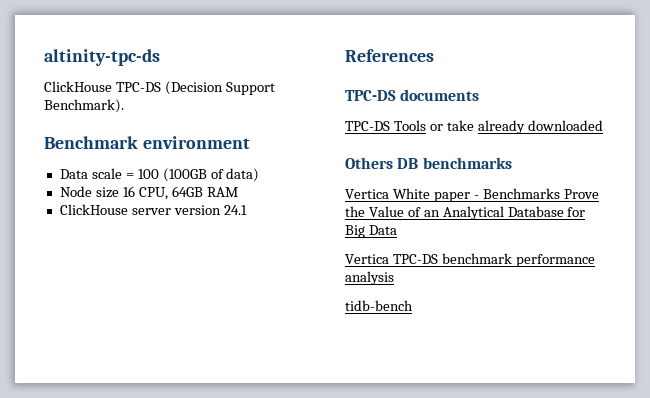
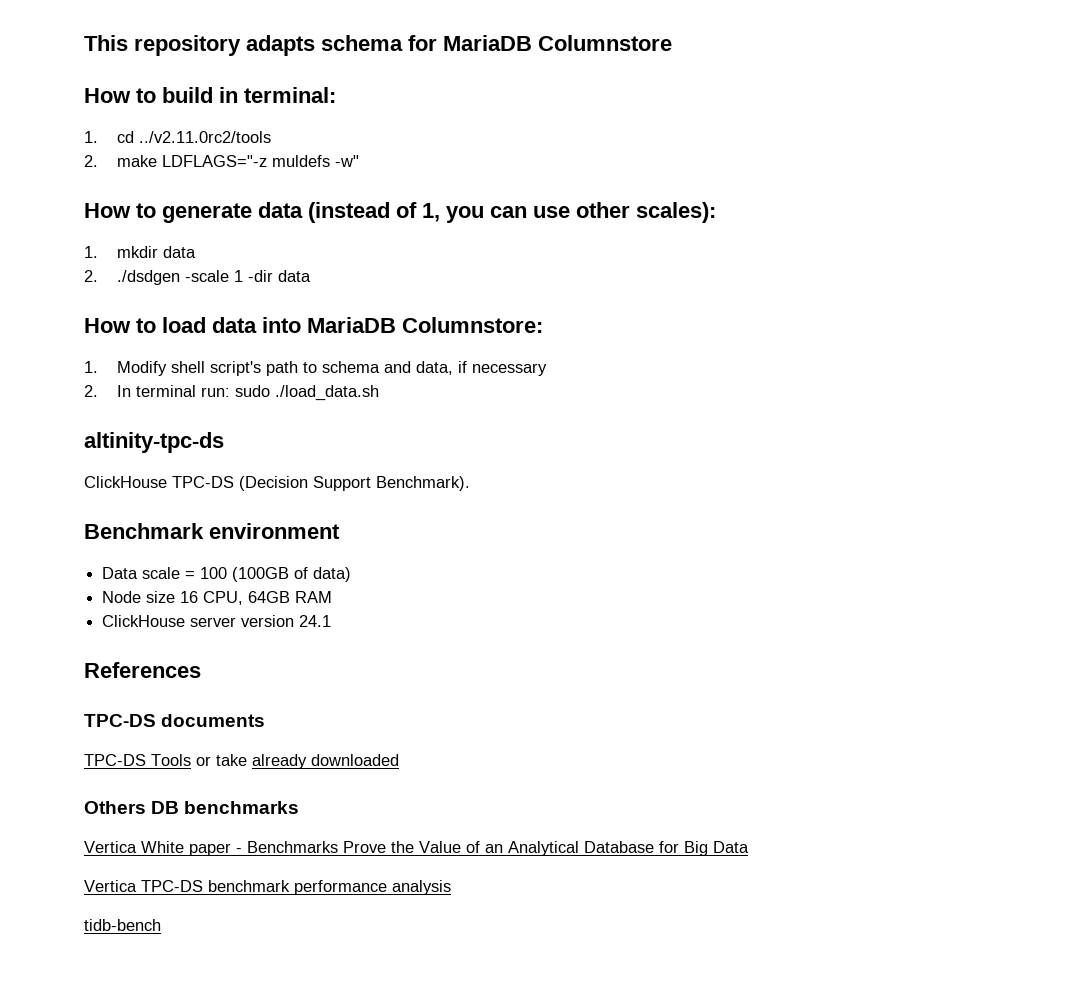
(44, 57) none -> [84,35,672,56] [84,87,336,103] [84,131,271,143] [84,155,359,167] [84,202,716,223] [84,246,196,258] [84,270,311,285] [84,317,543,333] [84,361,547,376] [84,385,379,401] This repository adapts schema for MariaDB Columnstore // How to build in terminal: // 1. cd ../v2.11.0rc2/tools // 2. make LDFLAGS="-z muldefs -w" // How to generate data (instead of 1, you can use other scales): // 1. mkdir data // 2. ./dsdgen -scale 1 -dir data // How to load data into MariaDB Columnstore: // 1. Modify shell script's path to schema and data, if necessary // 2. In terminal run: sudo ./load_data.sh //

